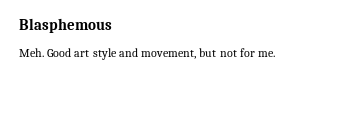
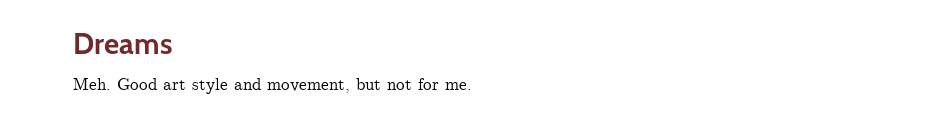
[19,18,112,33] Blasphemous -> [73,33,172,54] Dreams

